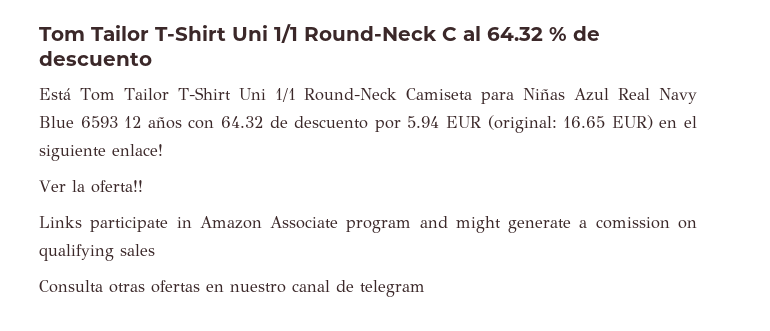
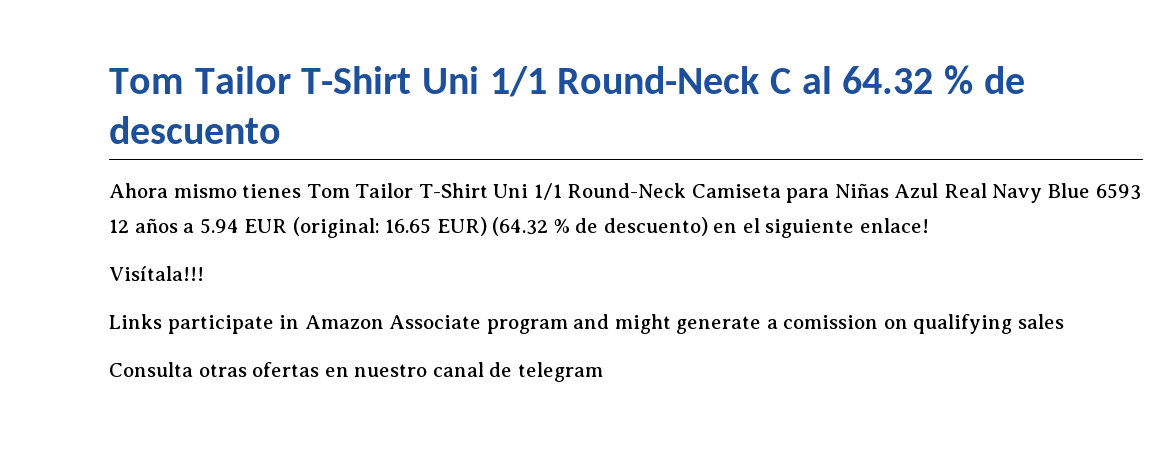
[39,88,71,100] Está -> [109,183,302,198] Ahora mismo tienes
[188,116,401,132] con 64.32 de descuento por -> [183,223,195,233] a
(653, 122) none -> [492,217,708,236] (64.32 % de descuento)
[39,180,143,193] Ver la oferta!! -> [109,266,204,281] Visítala!!!

